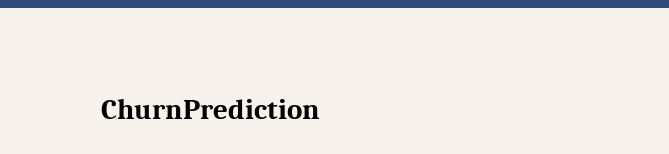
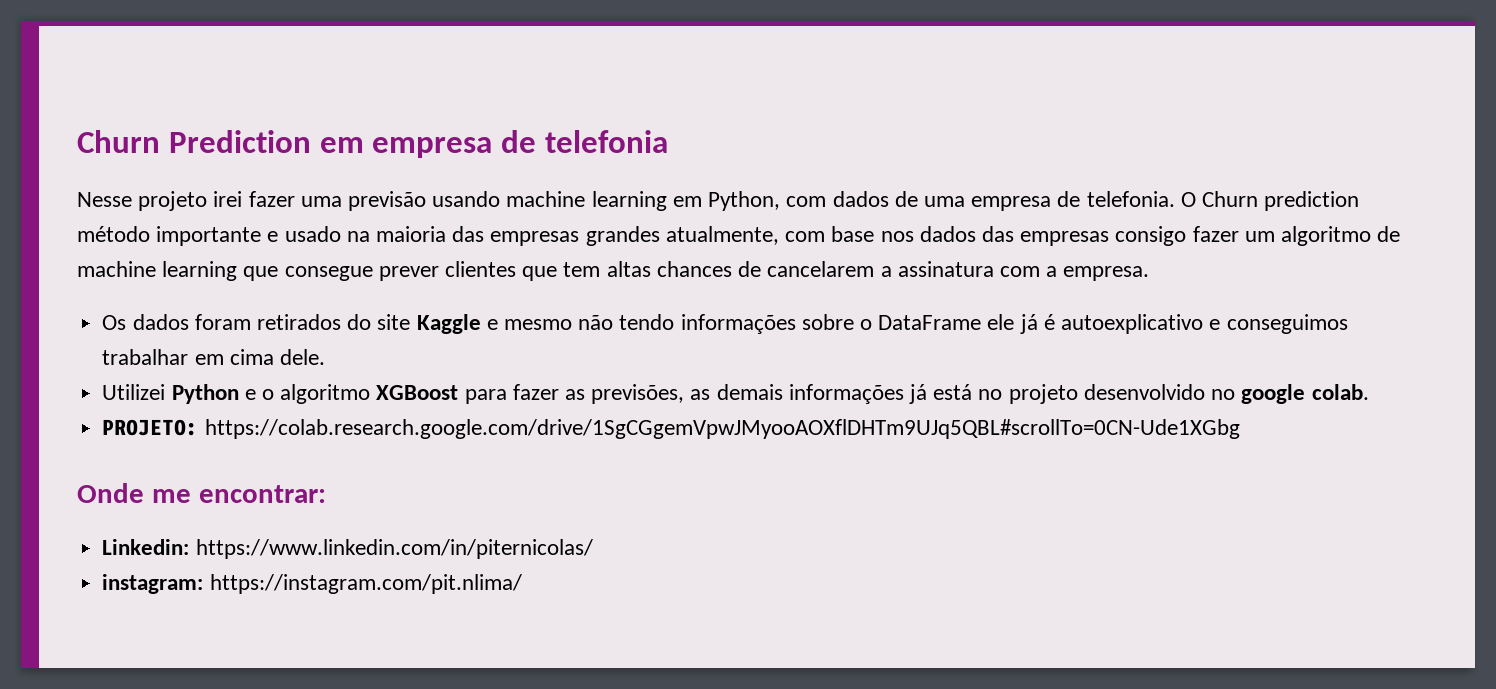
[101,98,320,119] ChurnPrediction -> [77,130,668,158] [77,191,1360,211] [77,226,1401,246] [77,261,1150,281] [102,314,1348,334] [102,349,325,365] [102,384,1369,404] [102,419,1240,439] [77,483,326,503] [102,539,593,559] [102,574,522,594] Churn Prediction em empresa de telefonia // Nesse projeto irei fazer uma previsão usando machine learning em Python, com dados de uma empresa de telefonia. O Churn prediction método importante e usado na maioria das empresas grandes atualmente, com base nos dados das empresas consigo fazer um algoritmo de machine learning que consegue prever clientes que tem altas chances de cancelarem a assinatura com a empresa. // Os dados foram retirados do site Kaggle e mesmo não tendo informações sobre o DataFrame ele já é autoexplicativo e conseguimos trabalhar em cima dele. // Utilizei Python e o algoritmo XGBoost para fazer as previsões, as demais informações já está no projeto desenvolvido no google colab. // PROJETO: https://colab.research.google.com/drive/1SgCGgemVpwJMyooAOXflDHTm9UJq5QBL#scrollTo=0CN-Ude1XGbg // Onde me encontrar: // Linkedin: https://www.linkedin.com/in/piternicolas/ // instagram: https://instagram.com/pit.nlima/

